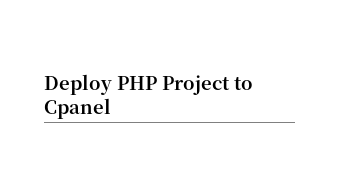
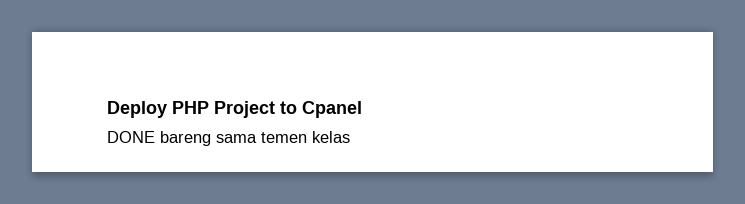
(111, 108) none -> [107,131,350,146] // DONE bareng sama temen kelas

